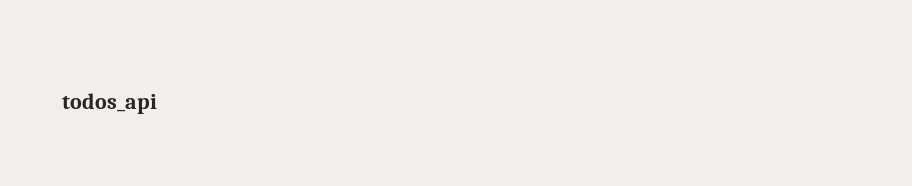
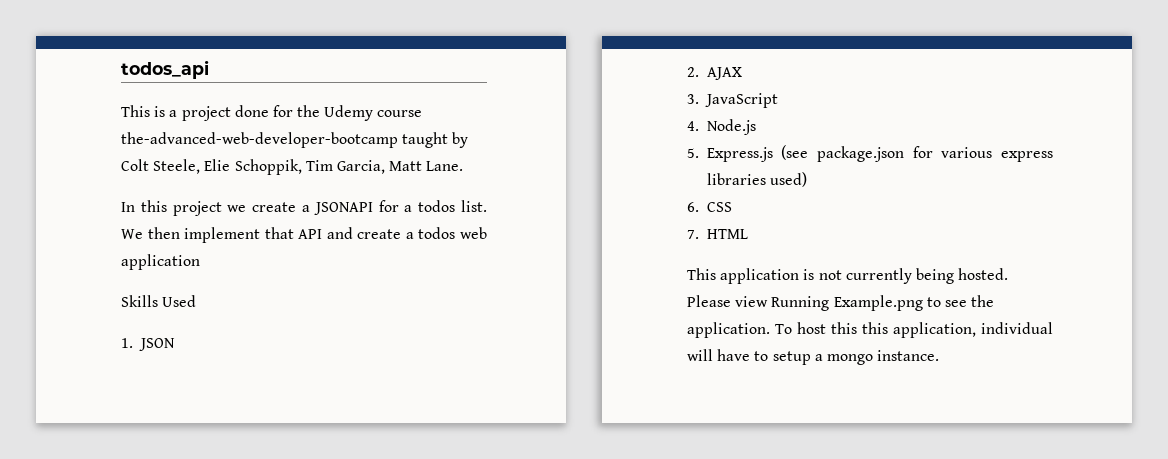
(157, 103) none -> [121,105,423,121] [121,132,469,148] [121,159,464,175] [121,200,488,216] [121,227,487,243] [121,254,200,270] [121,295,197,307] [121,338,175,351] [687,67,742,80] [687,93,778,108] [687,119,756,135] [687,145,1053,162] [706,172,807,187] [687,202,732,212] [687,229,748,239] [687,268,1009,284] [687,295,995,311] [687,322,1053,338] [687,349,940,365] // This is a project done for the Udemy course the-advanced-web-developer-bootcamp taught by Colt Steele, Elie Schoppik, Tim Garcia, Matt Lane. // In this project we create a JSONAPI for a todos list. We then implement that API and create a todos web application // Skills Used // 1. JSON // 2. AJAX // 3. JavaScript // 4. Node.js // 5. Express.js (see package.json for various express libraries used) // 6. CSS // 7. HTML // This application is not currently being hosted. Please view Running Example.png to see the application. To host this this application, individual will have to setup a mongo instance.

